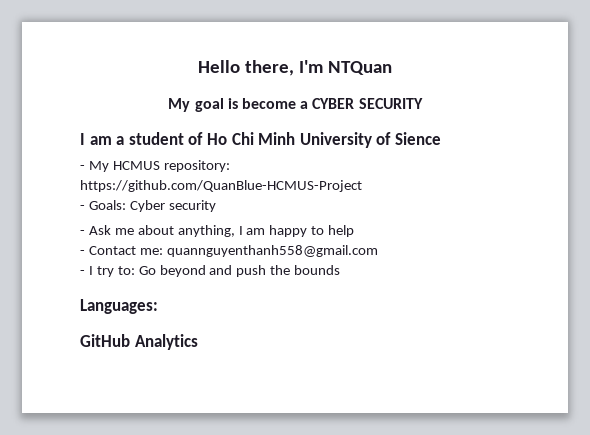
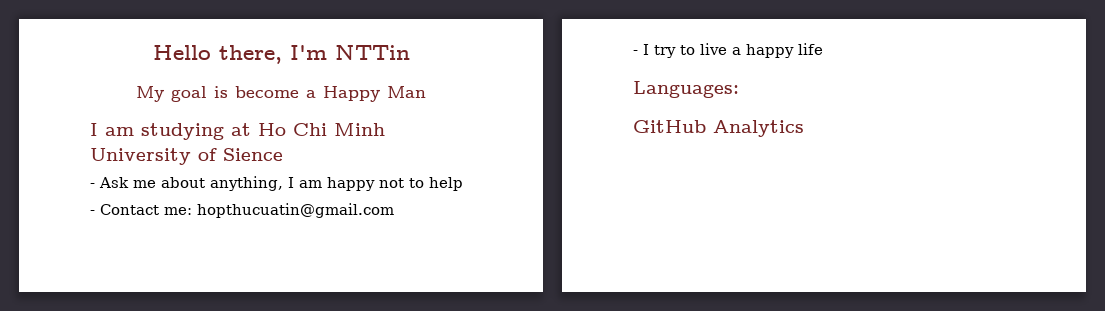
[327,61,392,75] NTQuan -> [334,45,410,60] NTTin
[312,98,423,109] [80,132,204,145] CYBER SECURITY // I am a student of -> [323,86,426,102] [90,123,251,140] Happy Man // I am studying at
[80,160,230,172] [80,180,362,192] [80,200,216,212] // - My HCMUS repository: https://github.com/QuanBlue-HCMUS-Project // - Goals: Cyber security -> (283, 154) none
(308, 231) none -> [379,178,404,188] not
[166,245,378,257] quannguyenthanh558@gmail.com -> [197,203,394,218] hopthucuatin@gmail.com
[117,265,341,277] to: Go beyond and push the bounds -> [680,43,823,58] to live a happy life

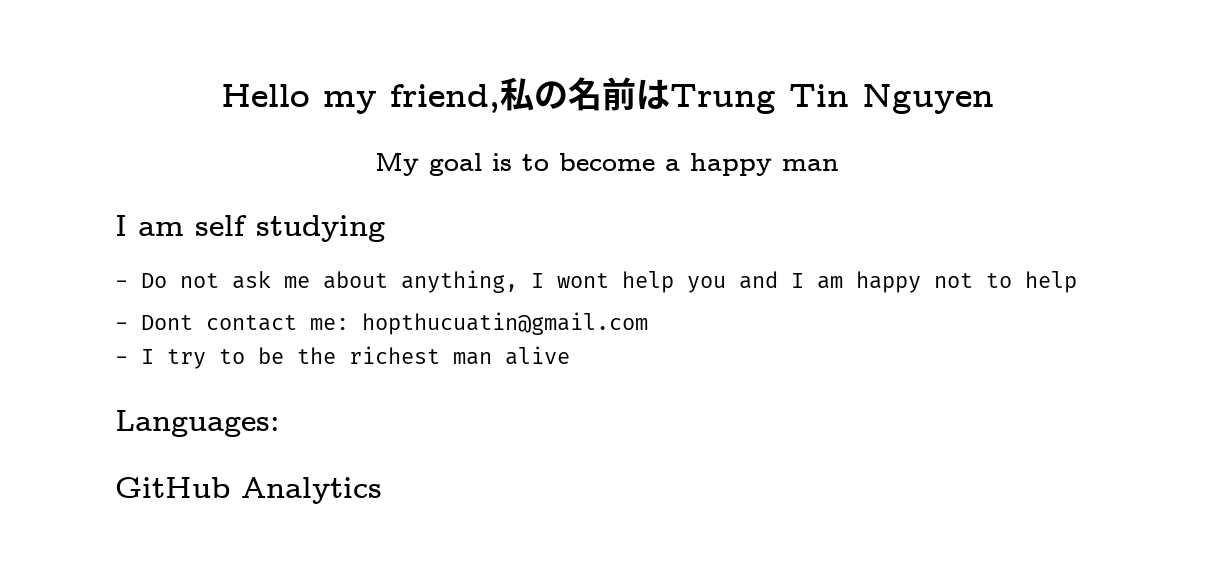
[218,45,410,64] there, I'm NTTin -> [322,77,994,114] my friend,私の名前はTrung Tin Nguyen
(228, 92) none -> [522,154,549,171] to
[323,86,426,102] [90,123,134,136] Happy Man // I am -> [690,153,839,176] [115,215,247,236] happy man // I am self
[231,123,385,136] [90,148,283,165] [90,176,283,191] at Ho Chi Minh University of Sience // - Ask me about anything, -> [115,270,778,293] // - Do not ask me about anything, I wont help you and
[100,204,159,215] Contact -> [141,315,297,331] Dont contact
[700,43,823,58] live a happy life -> [258,346,570,365] be the richest man alive

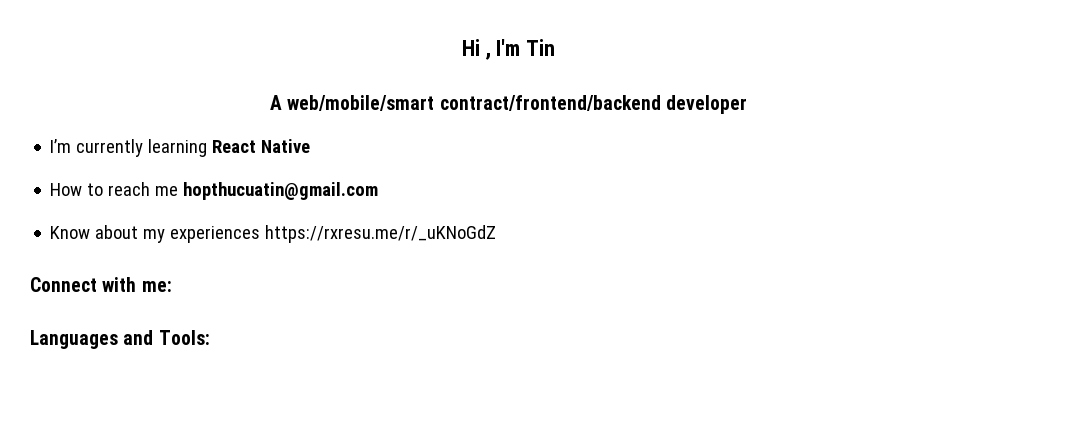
[220,77,994,114] [375,152,839,176] [115,215,385,242] [115,270,1077,293] [115,312,648,335] [115,346,570,369] [115,410,280,437] [115,477,382,504] Hello my friend,私の名前はTrung Tin Nguyen // My goal is to become a happy man // I am self studying // - Do not ask me about anything, I wont help you and I am happy not to help // - Dont contact me: hopthucuatin@gmail.com // - I try to be the richest man alive // Languages: // GitHub Analytics -> [461,39,556,60] [270,95,747,114] [50,139,311,157] [50,182,379,200] [50,225,497,243] [30,277,172,292] [30,330,210,349] Hi , I'm Tin // A web/mobile/smart contract/frontend/backend developer // I’m currently learning React Native // How to reach me hopthucuatin@gmail.com // Know about my experiences https://rxresu.me/r/_uKNoGdZ // Connect with me: // Languages and Tools:

